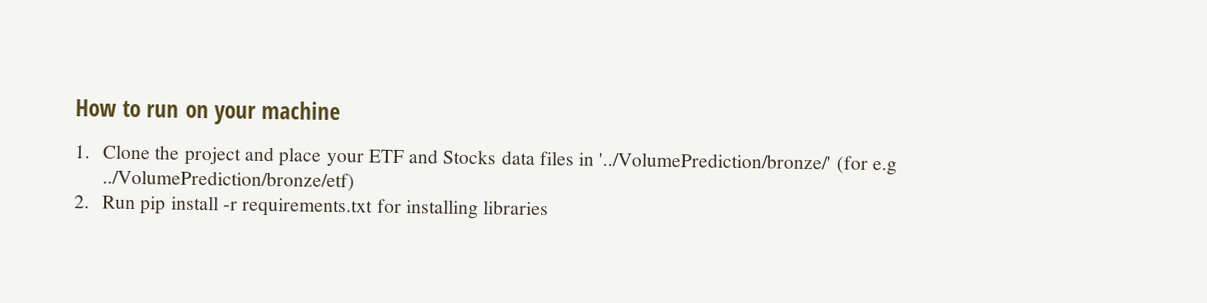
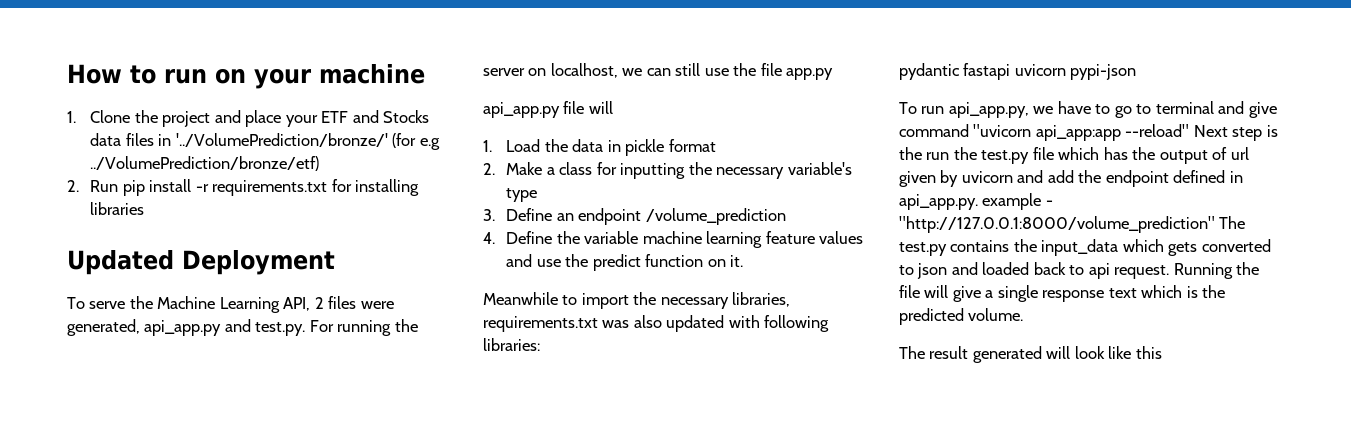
(550, 208) none -> [67,250,335,275] [67,296,394,313] [67,319,418,336] [483,63,834,80] [483,101,613,118] [483,139,716,156] [483,162,852,179] [506,188,538,202] [483,208,786,225] [483,231,864,248] [506,254,744,271] [483,292,791,309] [483,315,830,332] [483,338,540,351] [899,63,1137,80] [899,101,1277,118] [899,124,1278,141] [899,147,1249,164] [899,170,1243,187] [899,193,1053,210] [899,216,1246,233] [899,239,1271,256] [899,262,1260,279] [899,285,1226,302] [899,308,1024,325] [899,346,1162,363] // Updated Deployment // To serve the Machine Learning API, 2 files were generated, api_app.py and test.py. For running the server on localhost, we can still use the file app.py // api_app.py file will // 1. Load the data in pickle format // 2. Make a class for inputting the necessary variable's type // 3. Define an endpoint /volume_prediction // 4. Define the variable machine learning feature values and use the predict function on it. // Meanwhile to import the necessary libraries, requirements.txt was also updated with following libraries: // pydantic fastapi uvicorn pypi-json // To run api_app.py, we have to go to terminal and give command "uvicorn api_app:app --reload" Next step is the run the test.py file which has the output of url given by uvicorn and add the endpoint defined in api_app.py. example - "http://127.0.0.1:8000/volume_prediction" The test.py contains the input_data which gets converted to json and loaded back to api request. Running the file will give a single response text which is the predicted volume. // The result generated will look like this

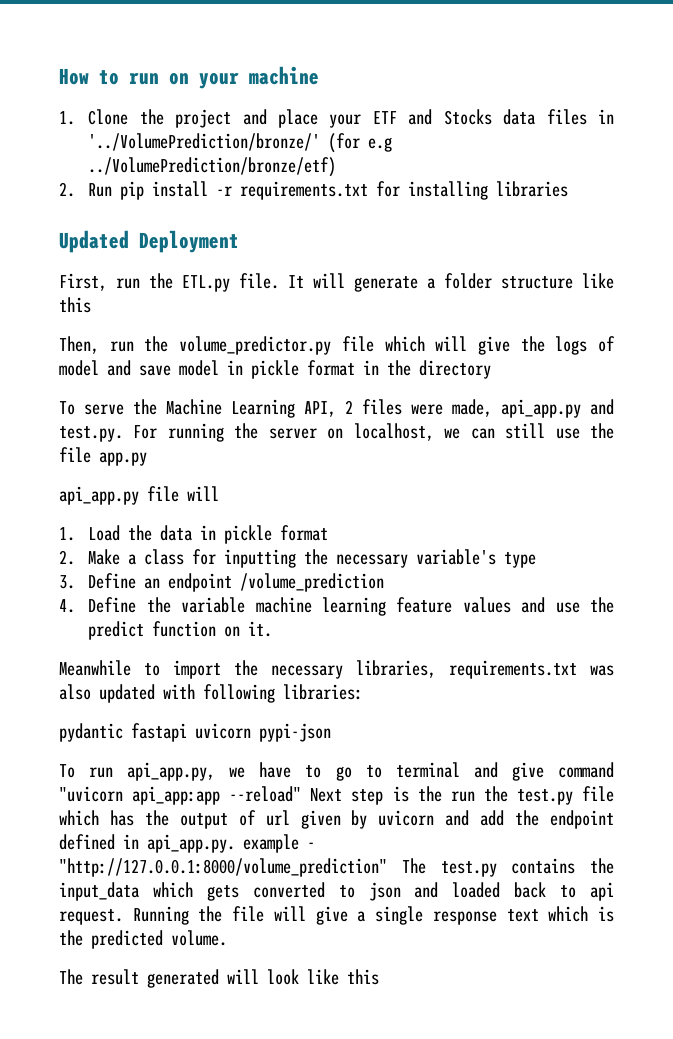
(335, 262) none -> [59,273,614,292] [59,297,91,313] [59,336,615,355] [59,360,491,379] // First, run the ETL.py file. It will generate a folder structure like this // Then, run the volume_predictor.py file which will give the logs of model and save model in pickle format in the directory
[67,319,140,336] generated, -> [452,399,492,417] made,

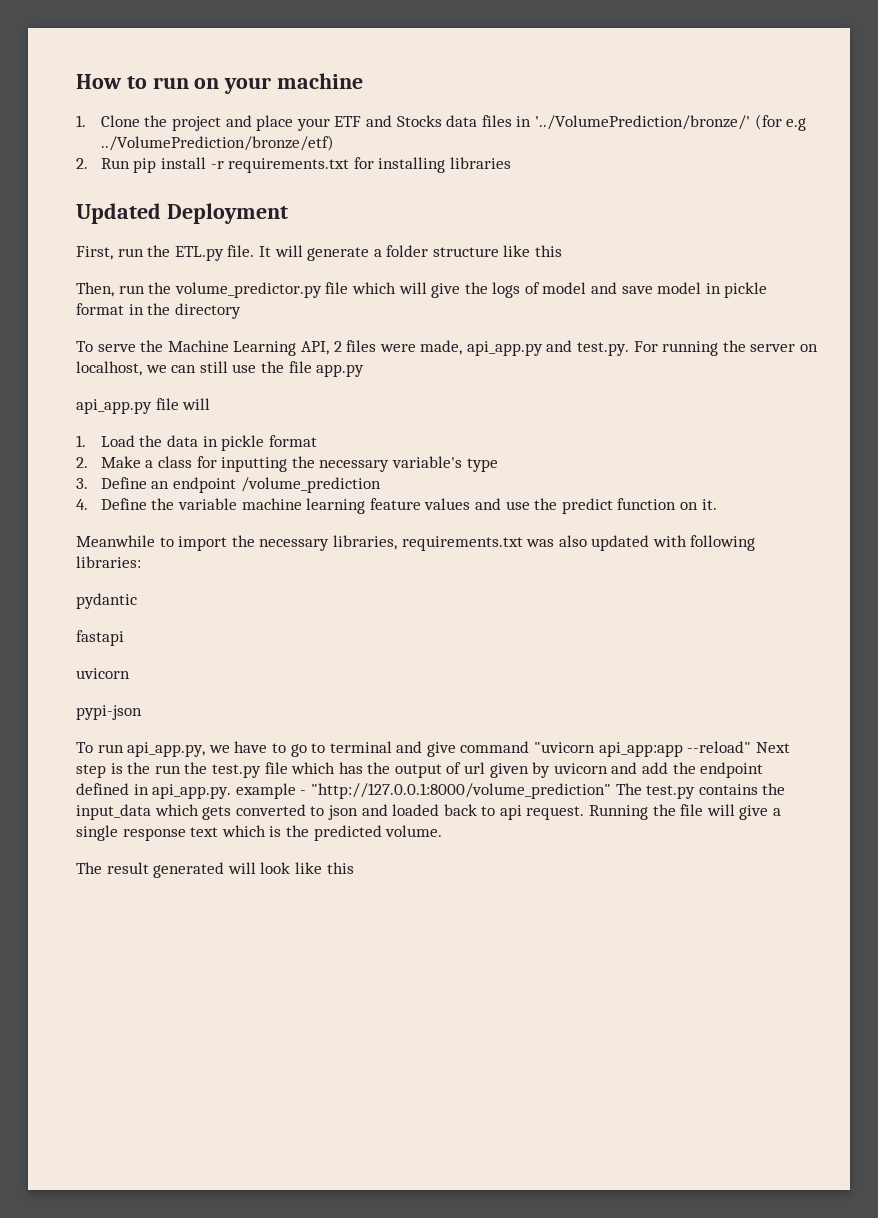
(123, 732) none -> (137, 601) //
[195,723,251,739] uvicorn -> [76,668,130,679] // uvicorn //

